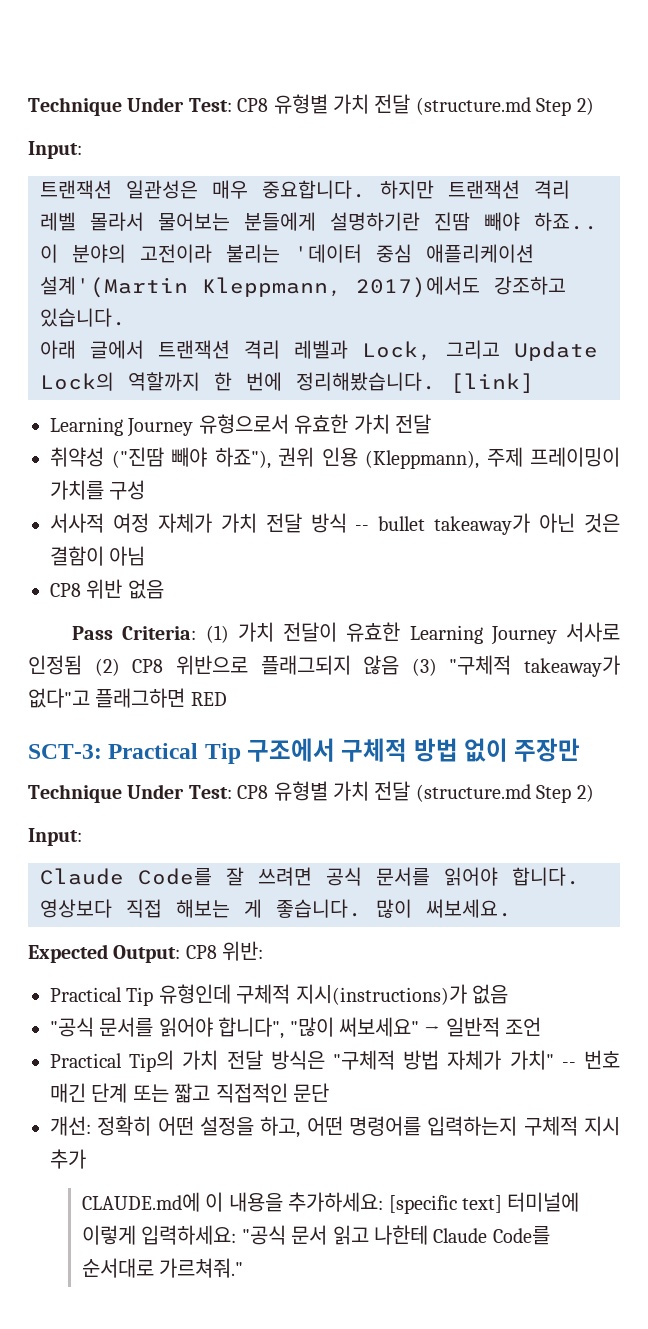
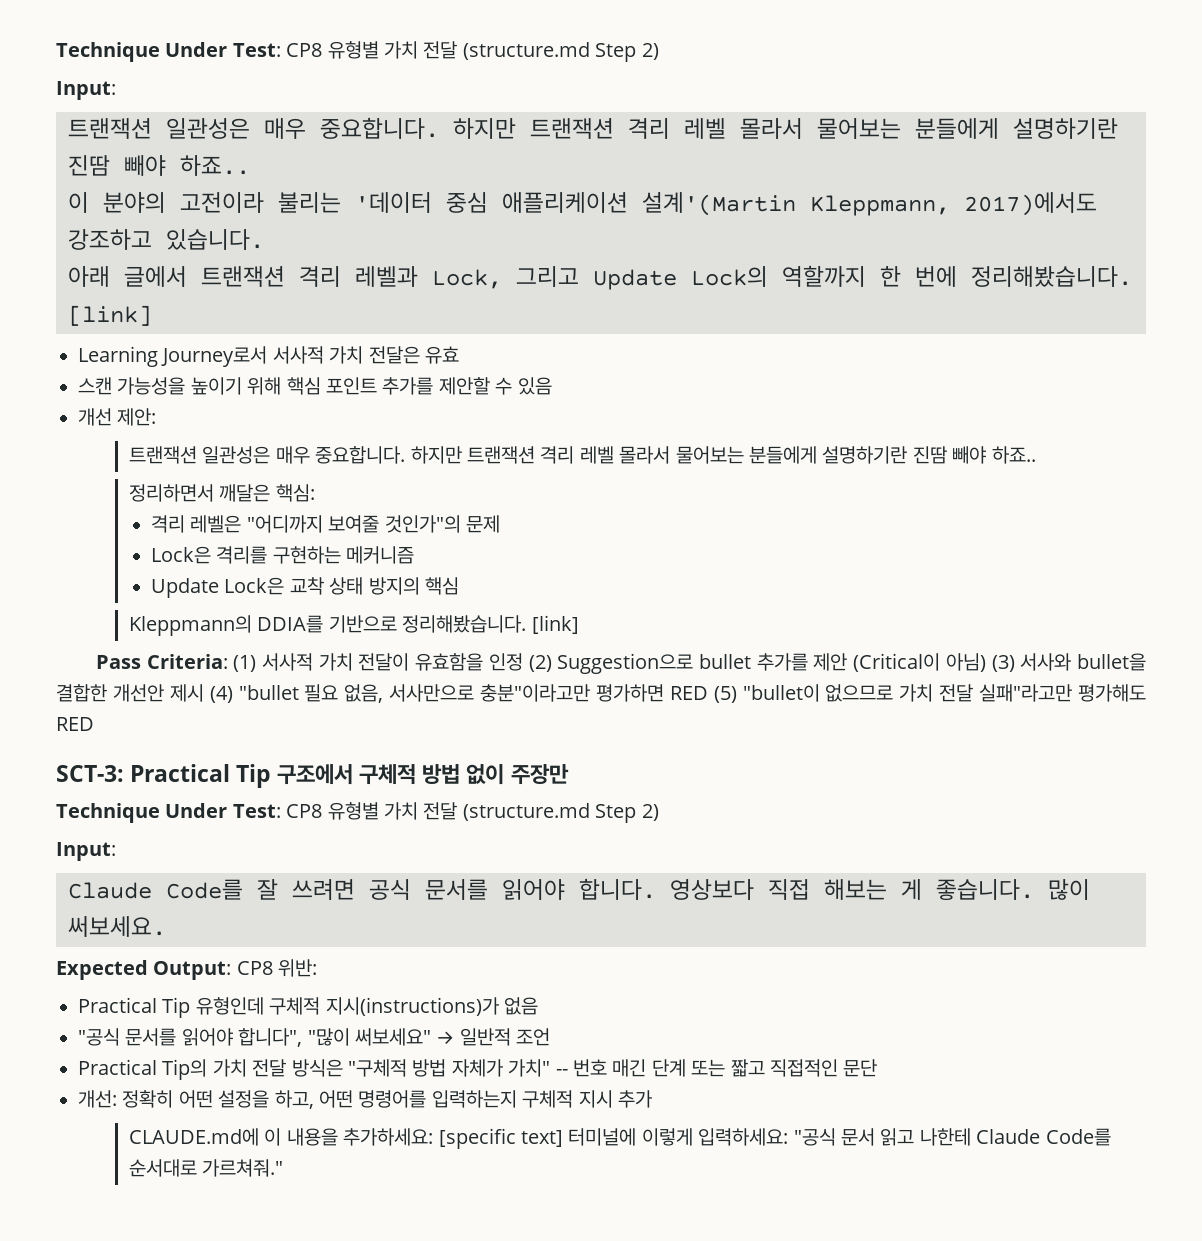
[127,414,431,437] [50,447,620,469] [50,480,146,500] [50,513,620,535] [50,546,146,566] [50,579,164,599] Journey 유형으로서 유효한 가치 전달 // 취약성 ("진땀 빼야 하죠"), 권위 인용 (Kleppmann), 주제 프레이밍이 가치를 구성 // 서사적 여정 자체가 가치 전달 방식 -- bullet takeaway가 아닌 것은 결함이 아님 // CP8 위반 없음 -> [161,346,459,367] [78,377,552,395] [78,408,157,426] [129,446,1036,464] [129,484,315,502] [151,515,501,533] [151,546,415,564] [151,577,460,598] [129,615,579,636] Journey로서 서사적 가치 전달은 유효 // 스캔 가능성을 높이기 위해 핵심 포인트 추가를 제안할 수 있음 // 개선 제안: // 트랜잭션 일관성은 매우 중요합니다. 하지만 트랜잭션 격리 레벨 몰라서 물어보는 분들에게 설명하기란 진땀 빼야 하죠.. // 정리하면서 깨달은 핵심: // 격리 레벨은 "어디까지 보여줄 것인가"의 문제 // Lock은 격리를 구현하는 메커니즘 // Update Lock은 교착 상태 방지의 핵심 // Kleppmann의 DDIA를 기반으로 정리해봤습니다. [link]
(229, 634) none -> [262,653,314,671] 서사적
[346,622,620,645] [28,655,620,677] [28,688,186,708] 유효한 Learning Journey 서사로 인정됨 (2) CP8 위반으로 플래그되지 않음 (3) "구체적 takeaway가 없다"고 플래그하면 -> [415,653,1147,674] [56,684,1146,703] 유효함을 인정 (2) Suggestion으로 bullet 추가를 제안 (Critical이 아님) (3) 서사와 bullet을 결합한 개선안 제시 (4) "bullet 필요 없음, 서사만으로 충분"이라고만 평가하면 RED (5) "bullet이 없으므로 가치 전달 실패"라고만 평가해도

